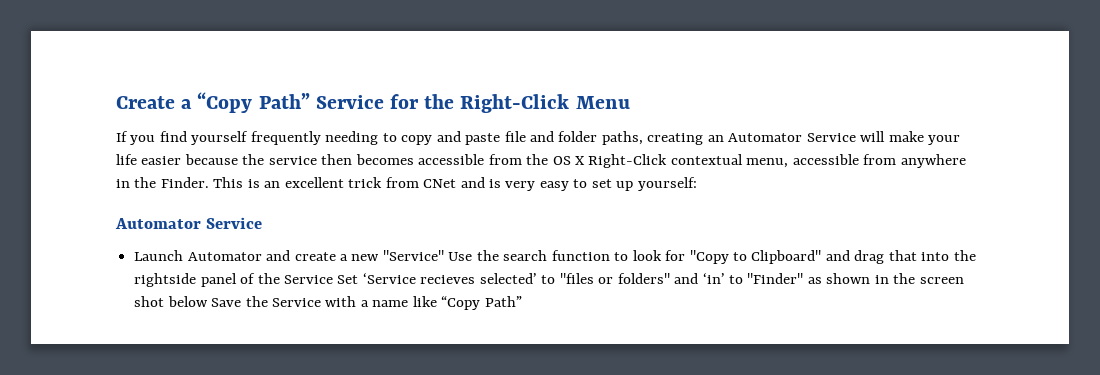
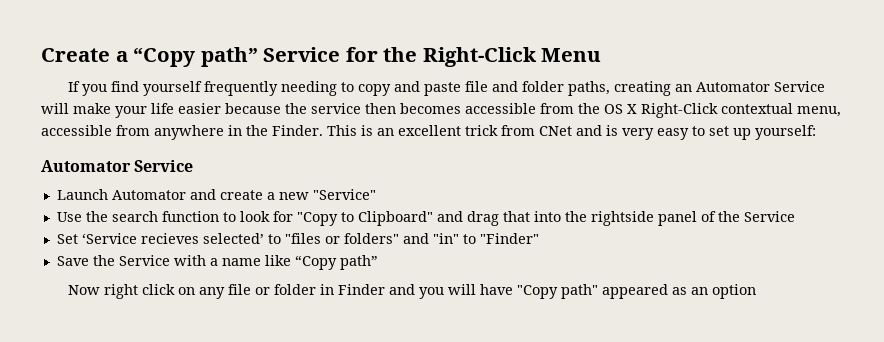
[258,93,310,109] Path” -> [200,47,258,67] path”
(444, 255) none -> (376, 194) //
(333, 279) none -> (795, 216) //
[702,273,725,284] ‘in’ -> [432,233,459,244] "in"
[807,273,964,284] [134,296,208,307] as shown in the screen shot below -> (539, 238) //
[484,296,522,307] Path” -> [339,255,378,270] [68,284,757,299] path” // Now right click on any file or folder in Finder and you will have "Copy path" appeared as an option

